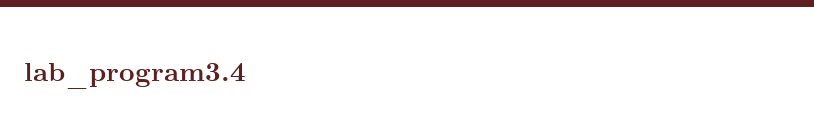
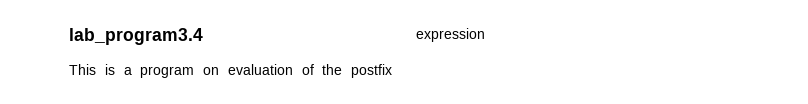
(246, 76) none -> [69,64,392,78] [416,28,485,42] // This is a program on evaluation of the postfix expression

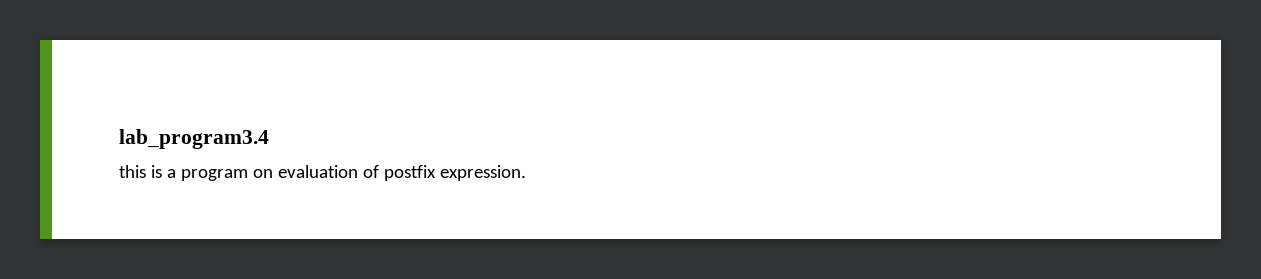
[69,64,96,75] This -> [119,165,146,178] this
[322,64,392,78] [416,28,485,42] the postfix expression -> [383,165,526,181] postfix expression.

